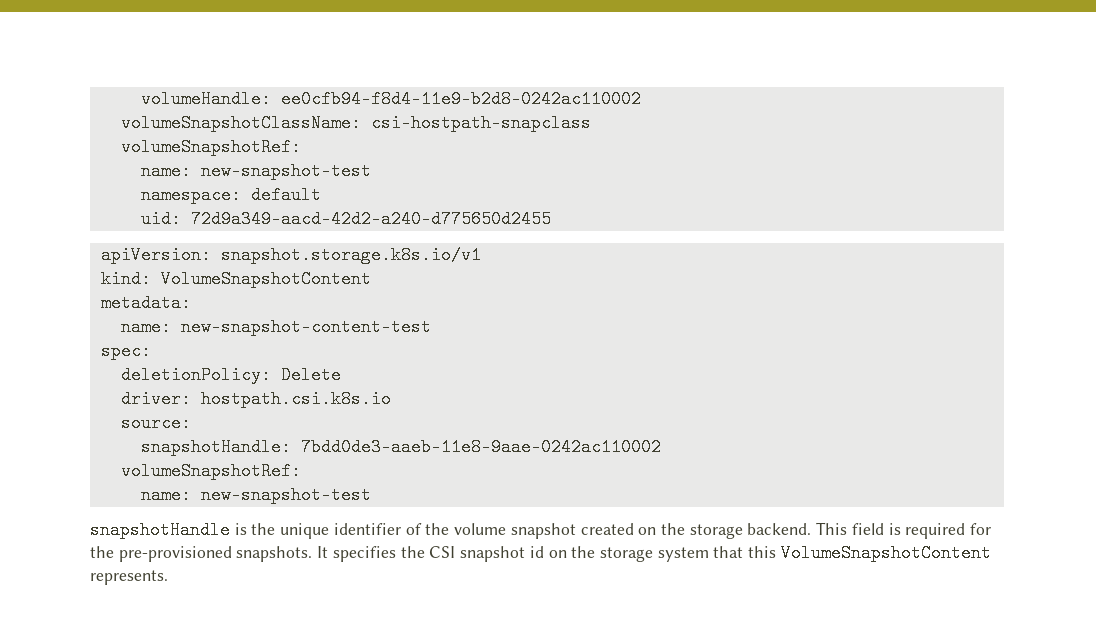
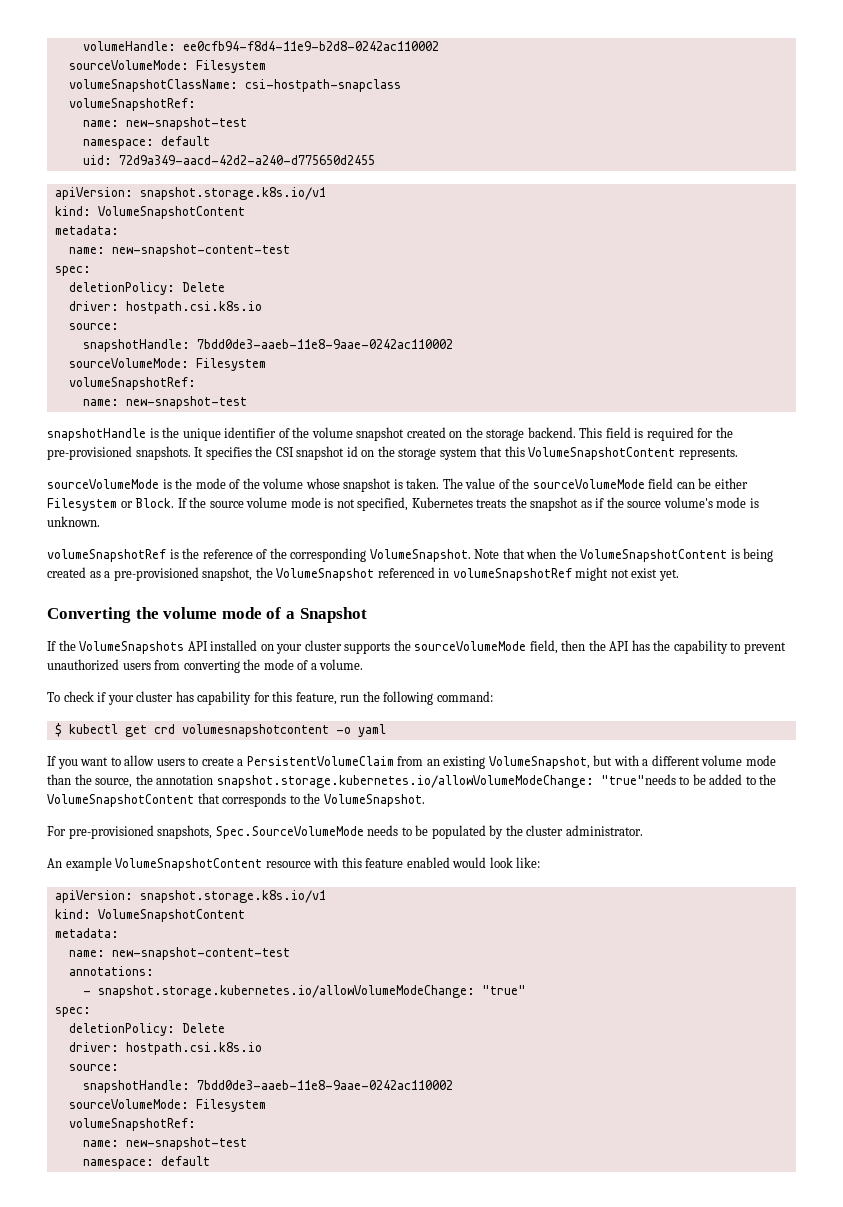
(641, 99) none -> [68,60,266,73] // sourceVolumeMode: Filesystem
(661, 447) none -> [68,358,266,371] // sourceVolumeMode: Filesystem
(168, 577) none -> [47,478,748,492] [47,497,759,511] [47,516,100,527] [47,548,774,562] [47,567,679,581] [47,607,367,623] [47,640,786,654] [47,659,364,673] [47,691,493,705] [54,723,386,737] [47,755,776,769] [47,774,777,788] [47,793,425,807] [47,825,643,839] [47,857,541,871] [54,890,326,903] [54,909,245,922] [54,928,119,938] [68,947,290,960] [68,966,154,976] [82,985,526,998] [54,1007,91,1017] [68,1023,225,1036] [68,1042,262,1055] [68,1064,119,1071] [82,1080,453,1093] [68,1099,266,1112] [68,1118,196,1131] [82,1137,247,1150] [82,1156,210,1169] // sourceVolumeMode is the mode of the volume whose snapshot is taken. The value of the sourceVolumeMode field can be either Filesystem or Block. If the source volume mode is not specified, Kubernetes treats the snapshot as if the source volume's mode is unknown. // volumeSnapshotRef is the reference of the corresponding VolumeSnapshot. Note that when the VolumeSnapshotContent is being created as a pre-provisioned snapshot, the VolumeSnapshot referenced in volumeSnapshotRef might not exist yet. // Converting the volume mode of a Snapshot // If the VolumeSnapshots API installed on your cluster supports the sourceVolumeMode field, then the API has the capability to prevent unauthorized users from converting the mode of a volume. // To check if your cluster has capability for this feature, run the following command: // $ kubectl get crd volumesnapshotcontent -o yaml // If you want to allow users to create a PersistentVolumeClaim from an existing VolumeSnapshot, but with a different volume mode than the source, the annotation snapshot.storage.kubernetes.io/allowVolumeModeChange: "true"needs to be added to the VolumeSnapshotContent that corresponds to the VolumeSnapshot. // For pre-provisioned snapshots, Spec.SourceVolumeMode needs to be populated by the cluster administrator. // An example VolumeSnapshotContent resource with this feature enabled would look like: // apiVersion: snapshot.storage.k8s.io/v1 // kind: VolumeSnapshotContent // metadata: // name: new-snapshot-content-test // annotations: // - snapshot.storage.kubernetes.io/allowVolumeModeChange: "true" // spec: // deletionPolicy: Delete // driver: hostpath.csi.k8s.io // source: // snapshotHandle: 7bdd0de3-aaeb-11e8-9aae-0242ac110002 // sourceVolumeMode: Filesystem // volumeSnapshotRef: // name: new-snapshot-test // namespace: default

